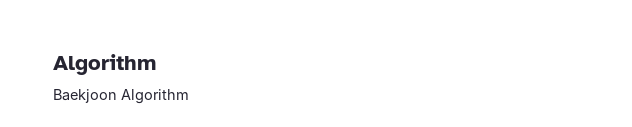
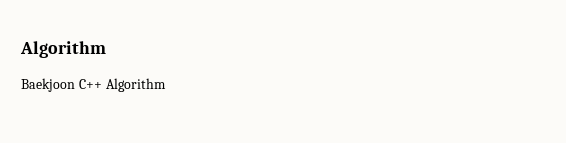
(117, 96) none -> [78,79,102,89] C++

